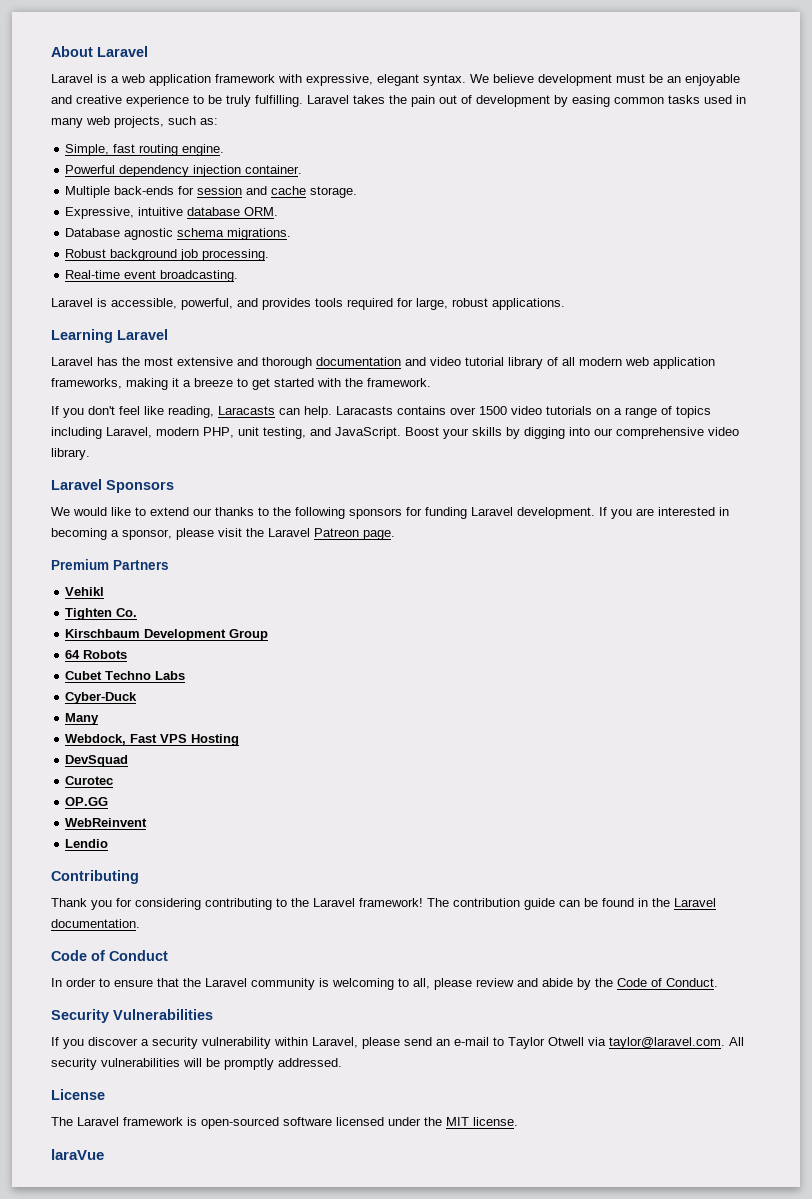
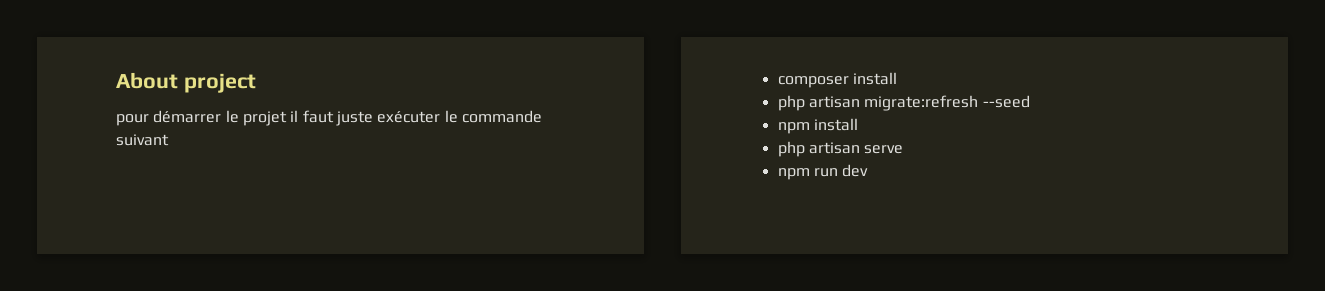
[97,46,148,57] [51,74,740,86] [51,95,746,107] [51,116,218,128] [65,144,225,156] [65,165,303,177] [65,186,358,198] [65,207,279,219] [65,228,292,240] [65,249,270,261] [65,270,239,282] [51,298,565,310] [51,329,168,343] [51,357,715,369] [51,378,431,390] [51,406,711,418] [51,427,739,439] [51,448,90,460] [51,479,174,493] [51,507,729,519] [51,528,395,540] [51,559,169,570] [65,587,105,596] [65,608,138,620] [65,629,269,641] [65,650,128,659] [65,671,186,680] [65,692,138,704] [65,713,100,725] [65,734,240,746] [65,755,129,767] [65,776,114,785] [65,797,109,806] [65,818,148,827] [65,839,109,848] [51,870,139,884] [51,898,716,910] [51,919,140,928] [51,950,168,961] [51,978,718,990] [51,1009,213,1023] [51,1037,744,1049] [51,1058,342,1070] [51,1089,105,1100] [51,1117,518,1129] [51,1149,104,1160] Laravel // Laravel is a web application framework with expressive, elegant syntax. We believe development must be an enjoyable and creative experience to be truly fulfilling. Laravel takes the pain out of development by easing common tasks used in many web projects, such as: // Simple, fast routing engine. // Powerful dependency injection container. // Multiple back-ends for session and cache storage. // Expressive, intuitive database ORM. // Database agnostic schema migrations. // Robust background job processing. // Real-time event broadcasting. // Laravel is accessible, powerful, and provides tools required for large, robust applications. // Learning Laravel // Laravel has the most extensive and thorough documentation and video tutorial library of all modern web application frameworks, making it a breeze to get started with the framework. // If you don't feel like reading, Laracasts can help. Laracasts contains over 1500 video tutorials on a range of topics including Laravel, modern PHP, unit testing, and JavaScript. Boost your skills by digging into our comprehensive video library. // Laravel Sponsors // We would like to extend our thanks to the following sponsors for funding Laravel development. If you are interested in becoming a sponsor, please visit the Laravel Patreon page. // Premium Partners // Vehikl // Tighten Co. // Kirschbaum Development Group // 64 Robots // Cubet Techno Labs // Cyber-Duck // Many // Webdock, Fast VPS Hosting // DevSquad // Curotec // OP.GG // WebReinvent // Lendio // Contributing // Thank you for considering contributing to the Laravel framework! The contribution guide can be found in the Laravel documentation. // Code of Conduct // In order to ensure that the Laravel community is welcoming to all, please review and abide by the Code of Conduct. // Security Vulnerabilities // If you discover a security vulnerability within Laravel, please send an e-mail to Taylor Otwell via taylor@laravel.com. All security vulnerabilities will be promptly addressed. // License // The Laravel framework is open-sourced software licensed under the MIT license. // laraVue -> [183,73,256,93] [116,110,542,126] [116,134,169,146] [777,72,897,88] [777,95,1030,111] [777,118,858,134] [777,141,904,157] [777,164,869,180] project // pour démarrer le projet il faut juste exécuter le commande suivant // composer install // php artisan migrate:refresh --seed // npm install // php artisan serve // npm run dev

